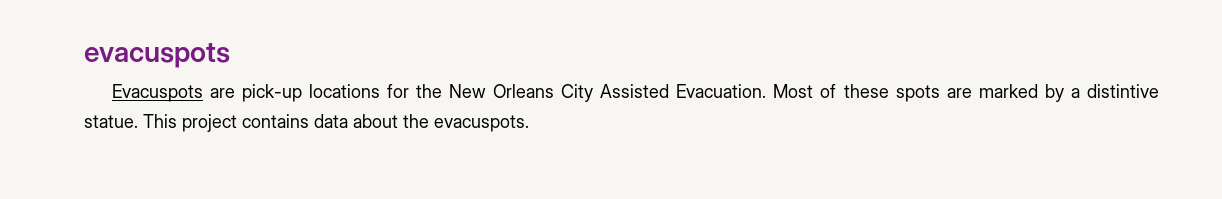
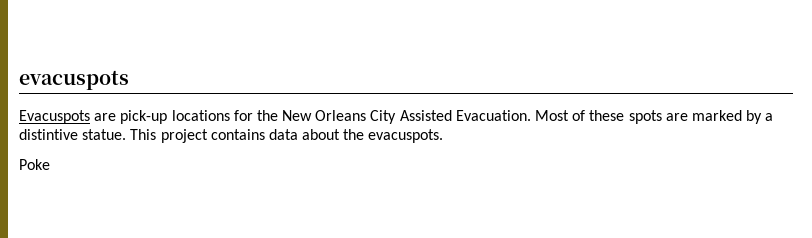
(529, 123) none -> [19,159,50,170] // Poke

